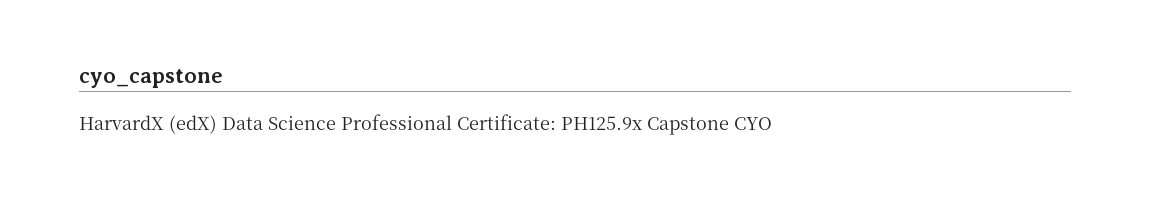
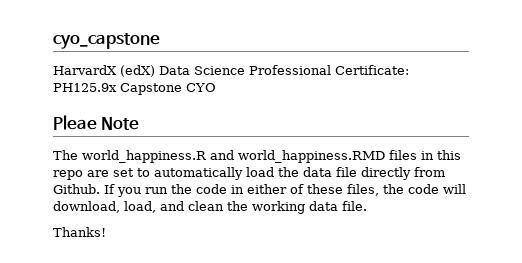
(772, 123) none -> [53,115,140,130] [53,150,461,163] [53,167,445,180] [53,184,466,197] [53,201,367,214] [53,227,106,237] // Pleae Note // The world_happiness.R and world_happiness.RMD files in this repo are set to automatically load the data file directly from Github. If you run the code in either of these files, the code will download, load, and clean the working data file. // Thanks!

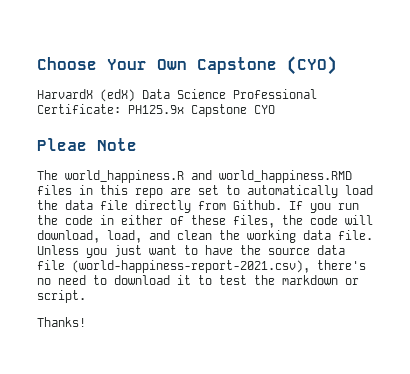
[53,33,160,49] cyo_capstone -> [37,56,337,75] Choose Your Own Capstone (CYO)
(367, 206) none -> [37,245,345,258] [37,260,366,273] [37,275,359,285] [37,290,86,303] Unless you just want to have the source data file (world-happiness-report-2021.csv), there's no need to download it to test the markdown or script.

